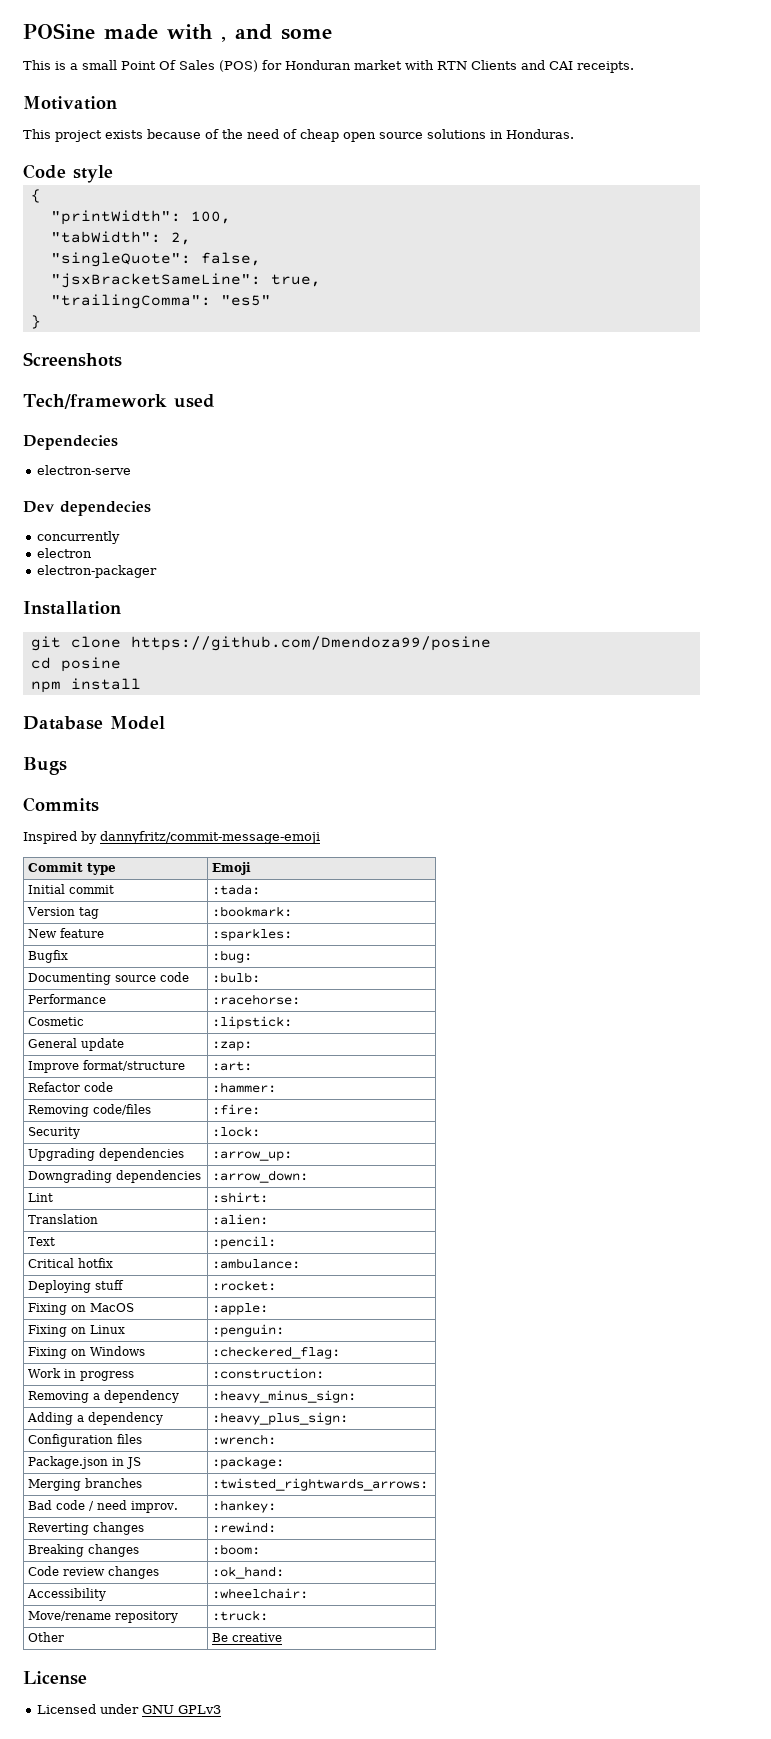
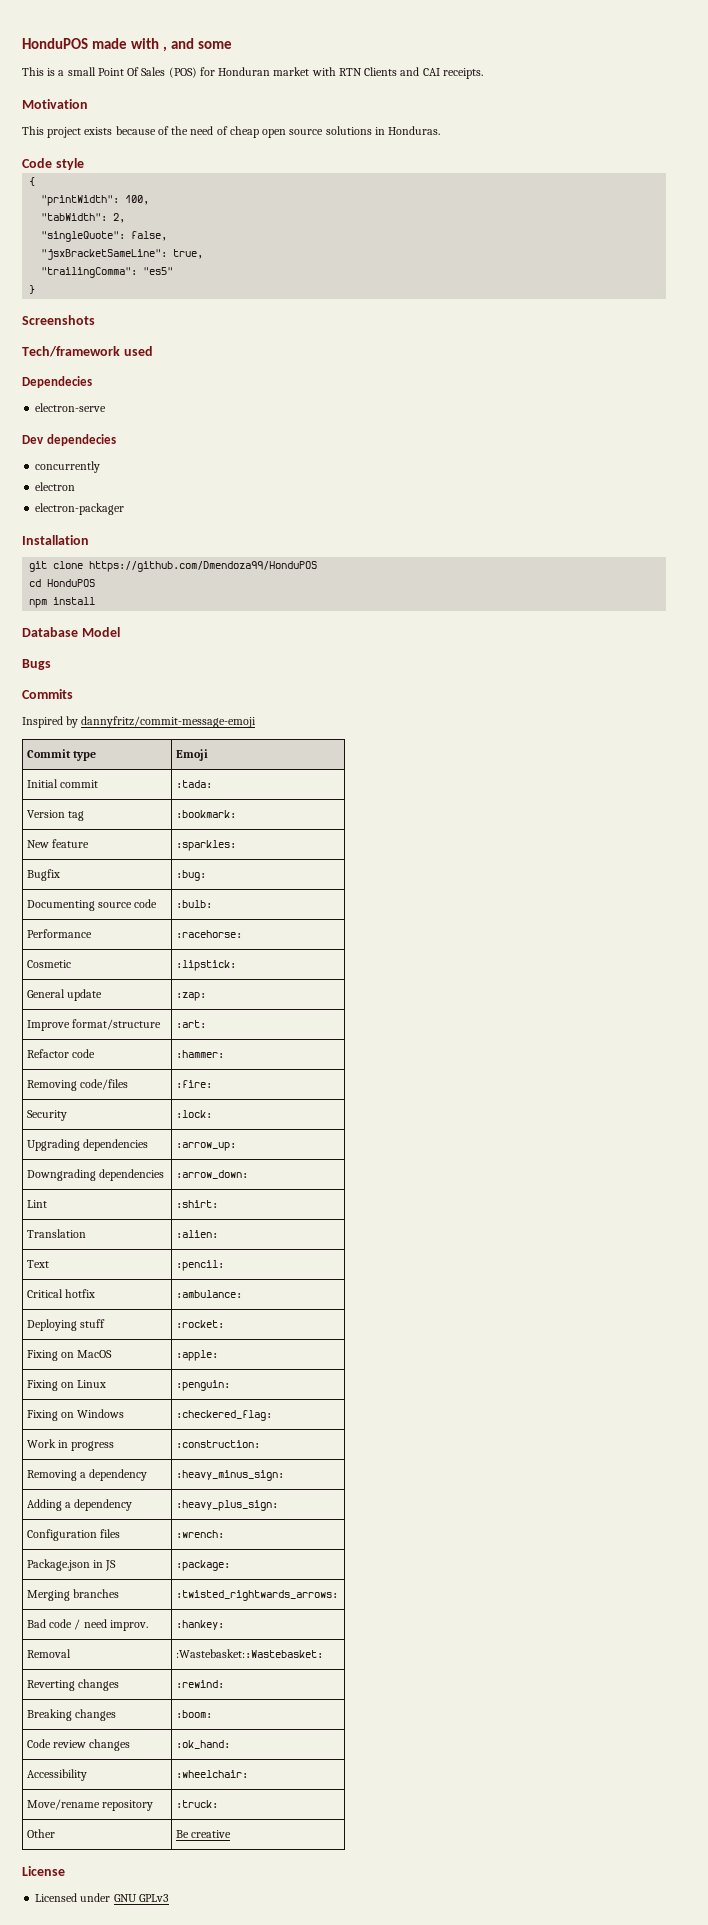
[23,23,95,39] POSine -> [22,38,88,49] HonduPOS
[130,636,491,651] https://github.com/Dmendoza99/posine -> [89,561,318,572] https://github.com/Dmendoza99/HonduPOS
[60,657,121,672] posine -> [47,579,96,587] HonduPOS
(277, 1506) none -> [27,1649,72,1658] [176,1649,324,1658] // Removal | :Wastebasket::Wastebasket:

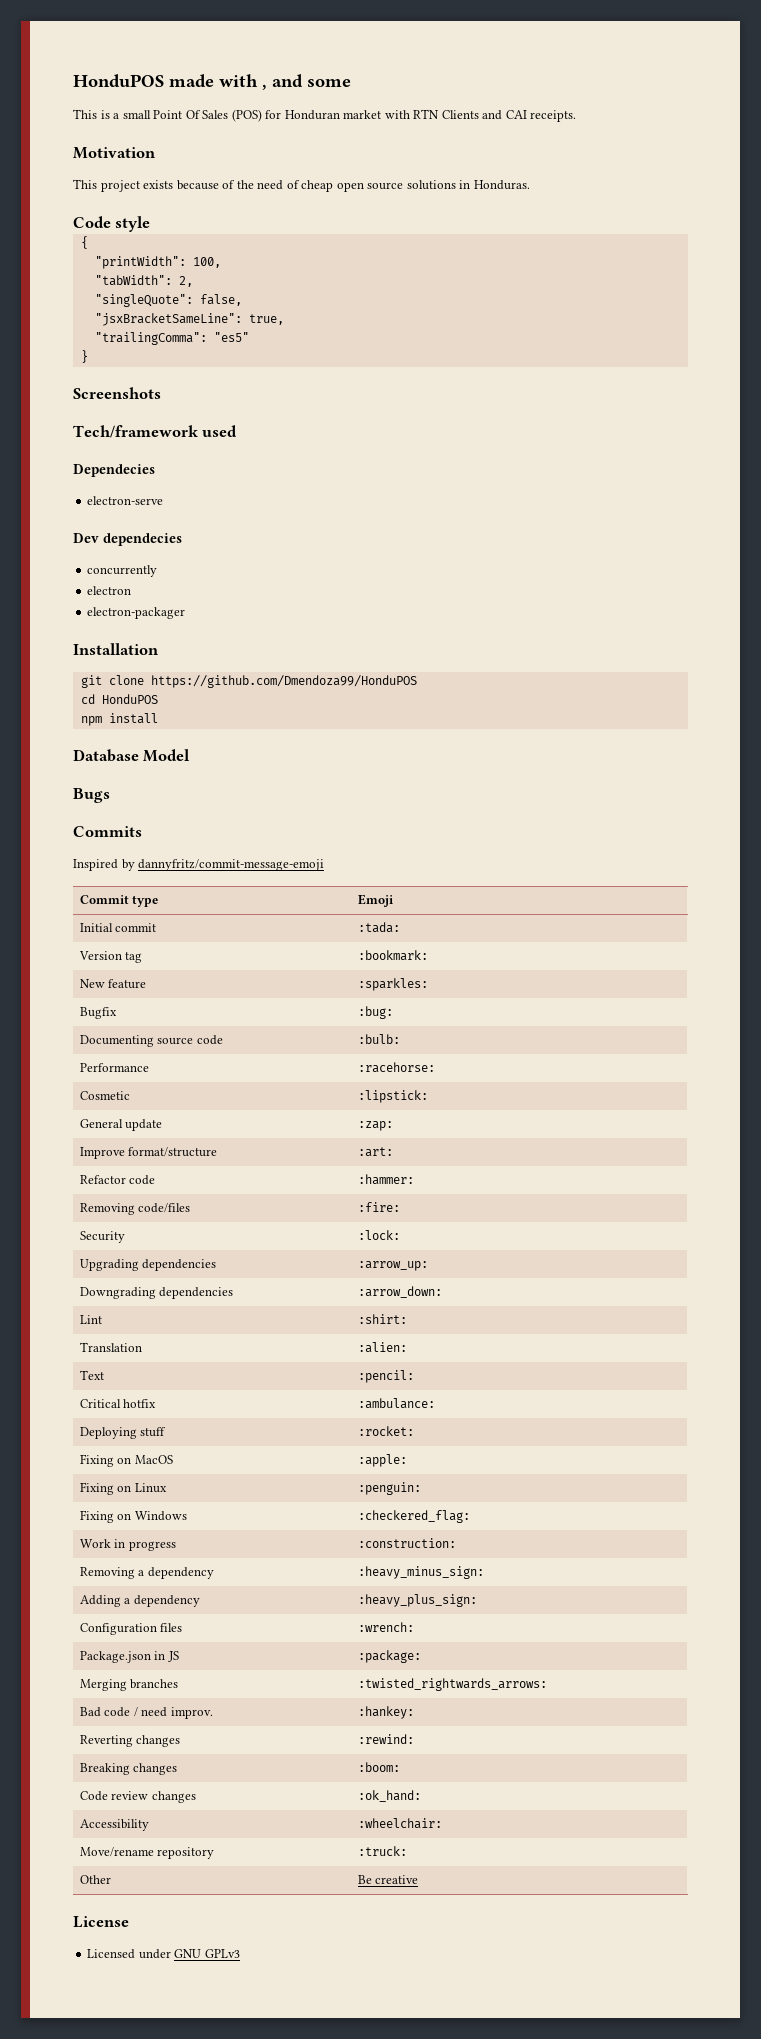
[27,1649,72,1658] [176,1649,324,1658] // Removal | :Wastebasket::Wastebasket: -> (414, 1712) none

